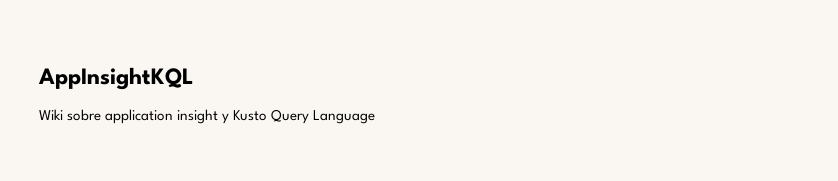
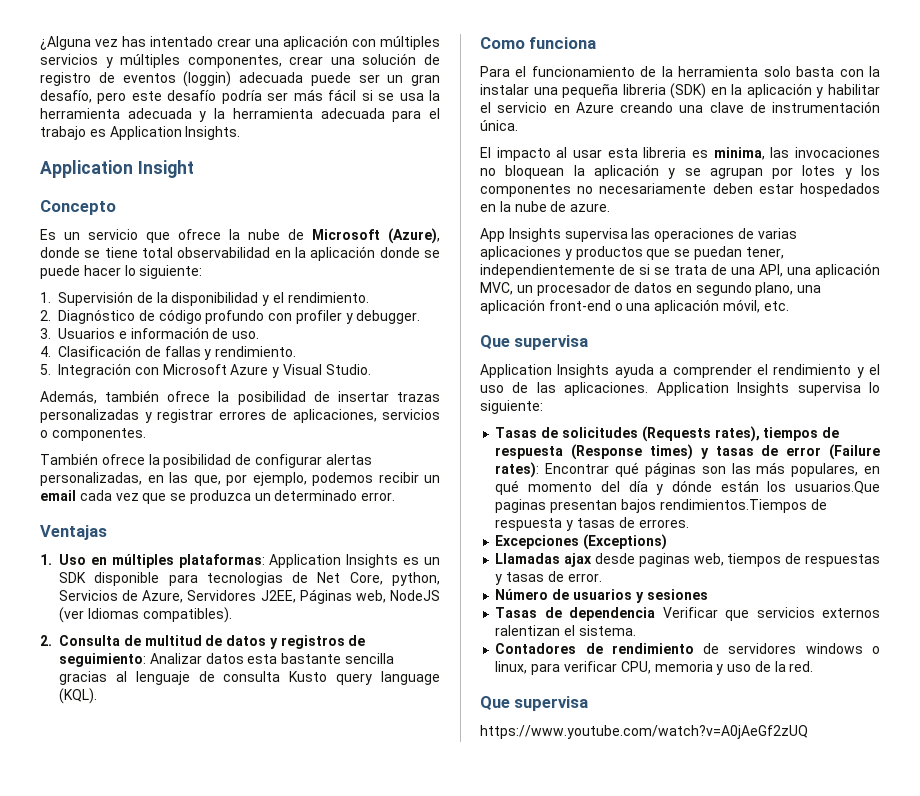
[38,67,193,90] [39,109,376,124] AppInsightKQL // Wiki sobre application insight y Kusto Query Language -> [40,35,440,50] [40,53,440,68] [40,71,440,87] [40,89,440,104] [40,108,441,122] [40,126,241,140] [40,160,194,178] [40,200,116,215] [40,228,440,244] [40,246,440,261] [40,265,203,279] [40,291,369,306] [40,309,421,324] [40,327,260,339] [40,345,297,360] [40,363,371,378] [40,390,440,405] [40,409,440,423] [40,428,146,441] [40,453,372,468] [40,472,440,486] [40,490,396,504] [40,525,107,540] [40,554,440,568] [59,572,440,586] [59,589,440,604] [59,607,232,623] [40,635,366,649] [59,653,394,667] [59,671,440,685] [59,688,97,704] [480,37,597,49] [480,66,881,77] [480,83,880,99] [480,101,880,113] [480,120,518,131] [480,147,880,161] [480,164,880,179] [480,183,880,197] [480,201,611,212] [480,228,797,242] [480,246,784,260] [480,263,880,278] [480,282,822,296] [480,299,789,314] [480,335,589,350] [480,364,880,378] [480,382,880,396] [480,400,543,414] [495,426,840,442] [495,444,880,460] [495,462,880,478] [495,480,880,495] [495,499,827,513] [495,517,689,531] [495,534,668,550] [495,553,880,567] [495,571,602,585] [495,589,708,603] [495,607,880,621] [495,625,636,636] [495,643,880,654] [495,661,814,675] [480,696,589,711] [480,725,808,739] ¿Alguna vez has intentado crear una aplicación con múltiples servicios y múltiples componentes, crear una solución de registro de eventos (loggin) adecuada puede ser un gran desafío, pero este desafío podría ser más fácil si se usa la herramienta adecuada y la herramienta adecuada para el trabajo es Application Insights. // Application Insight // Concepto // Es un servicio que ofrece la nube de Microsoft (Azure), donde se tiene total observabilidad en la aplicación donde se puede hacer lo siguiente: // 1. Supervisión de la disponibilidad y el rendimiento. // 2. Diagnóstico de código profundo con profiler y debugger. // 3. Usuarios e información de uso. // 4. Clasificación de fallas y rendimiento. // 5. Integración con Microsoft Azure y Visual Studio. // Además, también ofrece la posibilidad de insertar trazas personalizadas y registrar errores de aplicaciones, servicios o componentes. // También ofrece la posibilidad de configurar alertas personalizadas, en las que, por ejemplo, podemos recibir un email cada vez que se produzca un determinado error. // Ventajas // 1. Uso en múltiples plataformas: Application Insights es un SDK disponible para tecnologias de Net Core, python, Servicios de Azure, Servidores J2EE, Páginas web, NodeJS (ver Idiomas compatibles). // 2. Consulta de multitud de datos y registros de seguimiento: Analizar datos esta bastante sencilla gracias al lenguaje de consulta Kusto query language (KQL). // Como funciona // Para el funcionamiento de la herramienta solo basta con la instalar una pequeña libreria (SDK) en la aplicación y habilitar el servicio en Azure creando una clave de instrumentación única. // El impacto al usar esta libreria es minima, las invocaciones no bloquean la aplicación y se agrupan por lotes y los componentes no necesariamente deben estar hospedados en la nube de azure. // App Insights supervisa las operaciones de varias aplicaciones y productos que se puedan tener, independientemente de si se trata de una API, una aplicación MVC, un procesador de datos en segundo plano, una aplicación front-end o una aplicación móvil, etc. // Que supervisa // Application Insights ayuda a comprender el rendimiento y el uso de las aplicaciones. Application Insights supervisa lo siguiente: // Tasas de solicitudes (Requests rates), tiempos de respuesta (Response times) y tasas de error (Failure rates): Encontrar qué páginas son las más populares, en qué momento del día y dónde están los usuarios.Que paginas presentan bajos rendimientos.Tiempos de respuesta y tasas de errores. // Excepciones (Exceptions) // Llamadas ajax desde paginas web, tiempos de respuestas y tasas de error. // Número de usuarios y sesiones // Tasas de dependencia Verificar que servicios externos ralentizan el sistema. // Contadores de rendimiento de servidores windows o linux, para verificar CPU, memoria y uso de la red. // Que supervisa // https://www.youtube.com/watch?v=A0jAeGf2zUQ

